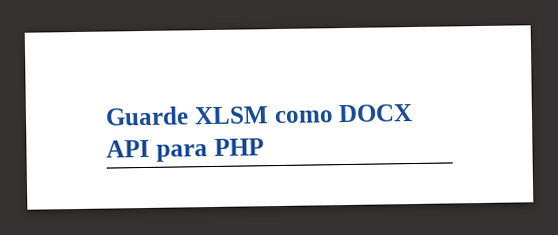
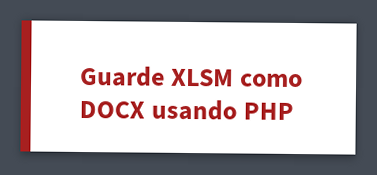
[106,139,208,162] API para -> [151,99,238,121] usando

